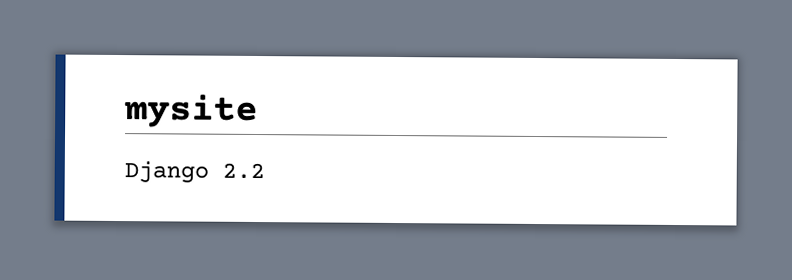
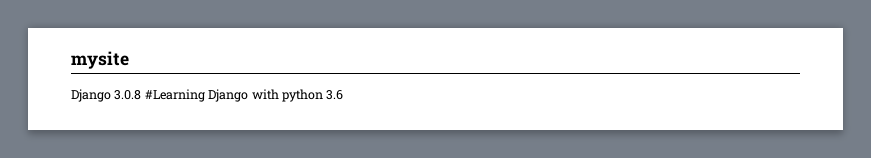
[222,162,265,180] 2.2 -> [114,89,344,102] 3.0.8 #Learning Django with python 3.6

